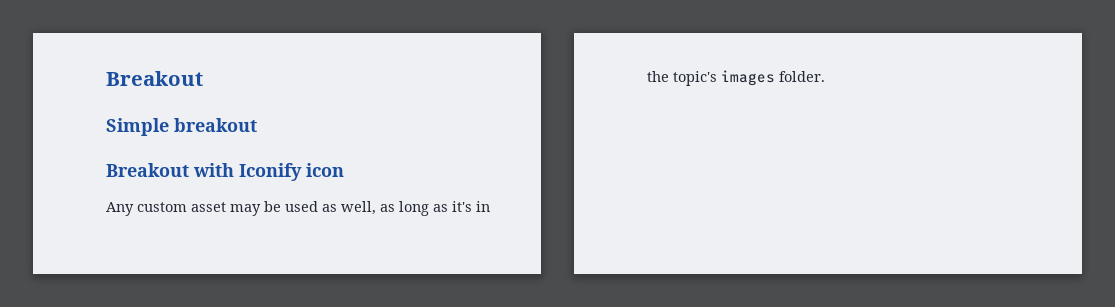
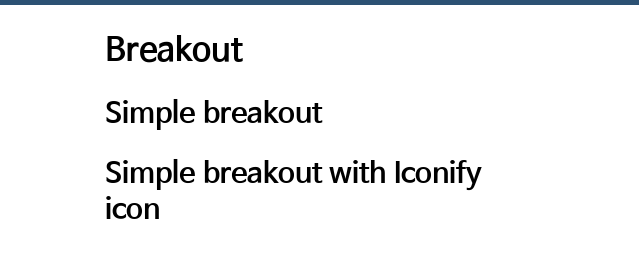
[106,163,189,177] Breakout -> [105,158,323,190] Simple breakout
[106,201,490,216] [647,70,825,86] // Any custom asset may be used as well, as long as it's in the topic's images folder. -> (160, 207) none

